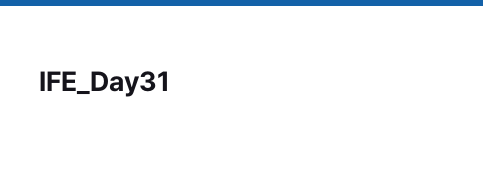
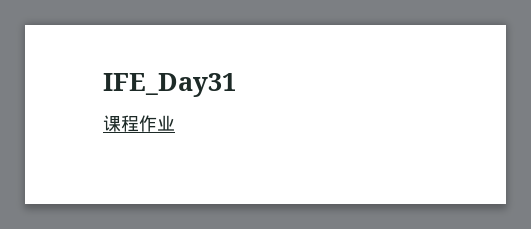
(170, 84) none -> [103,115,175,132] // 课程作业

